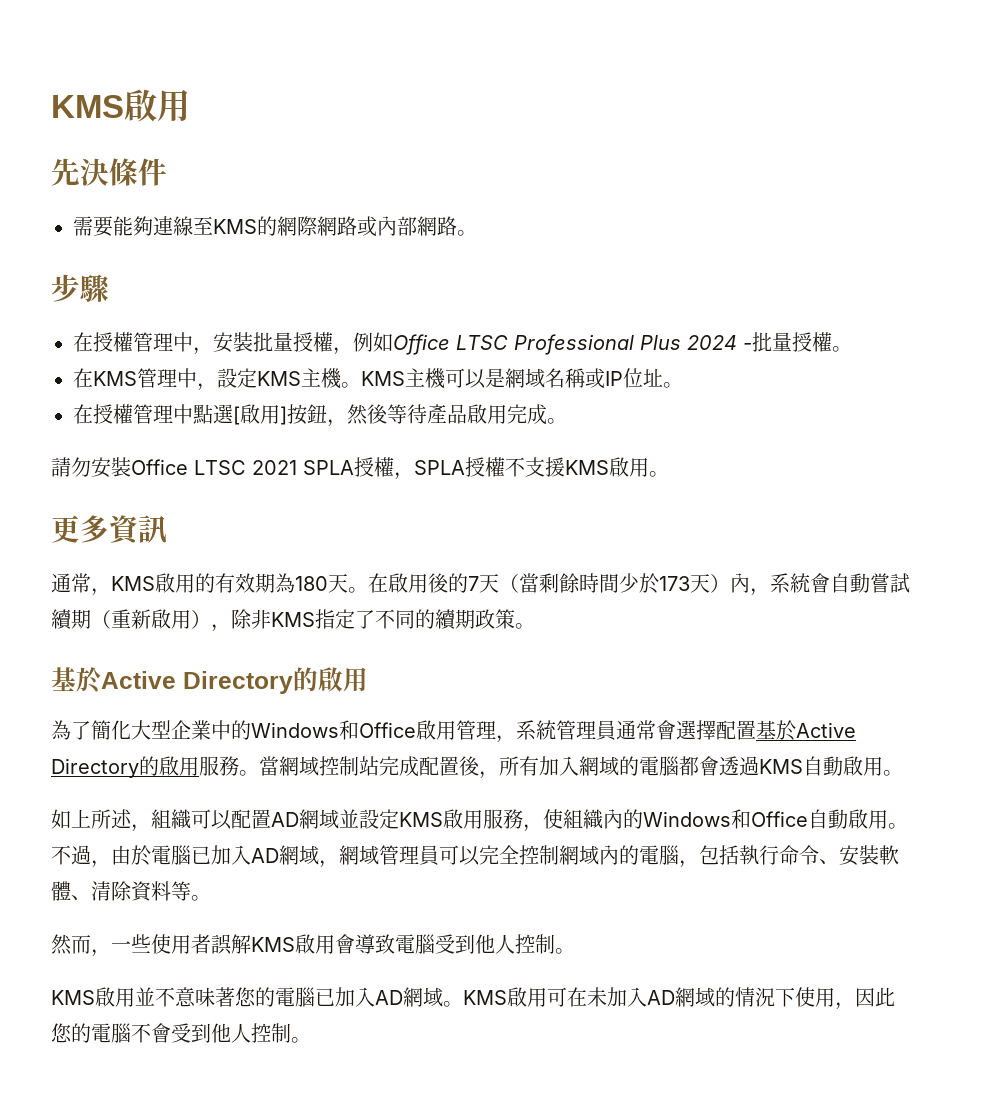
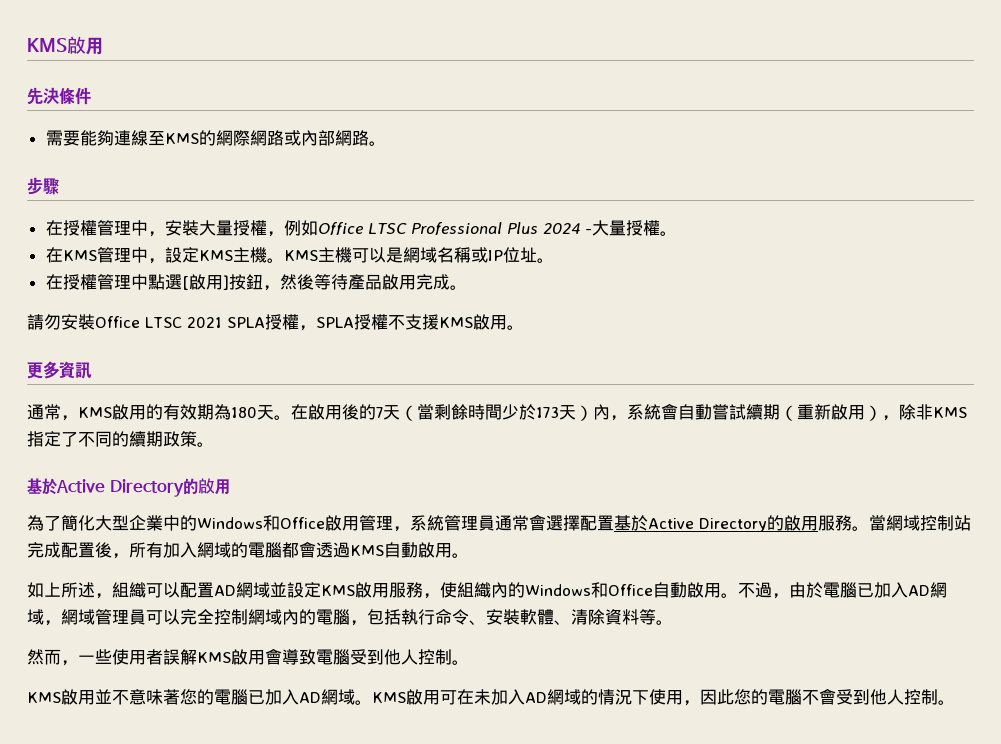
[253,332,273,352] 批 -> [198,220,216,236] 大
[752,332,772,352] 批 -> [591,220,609,236] 大

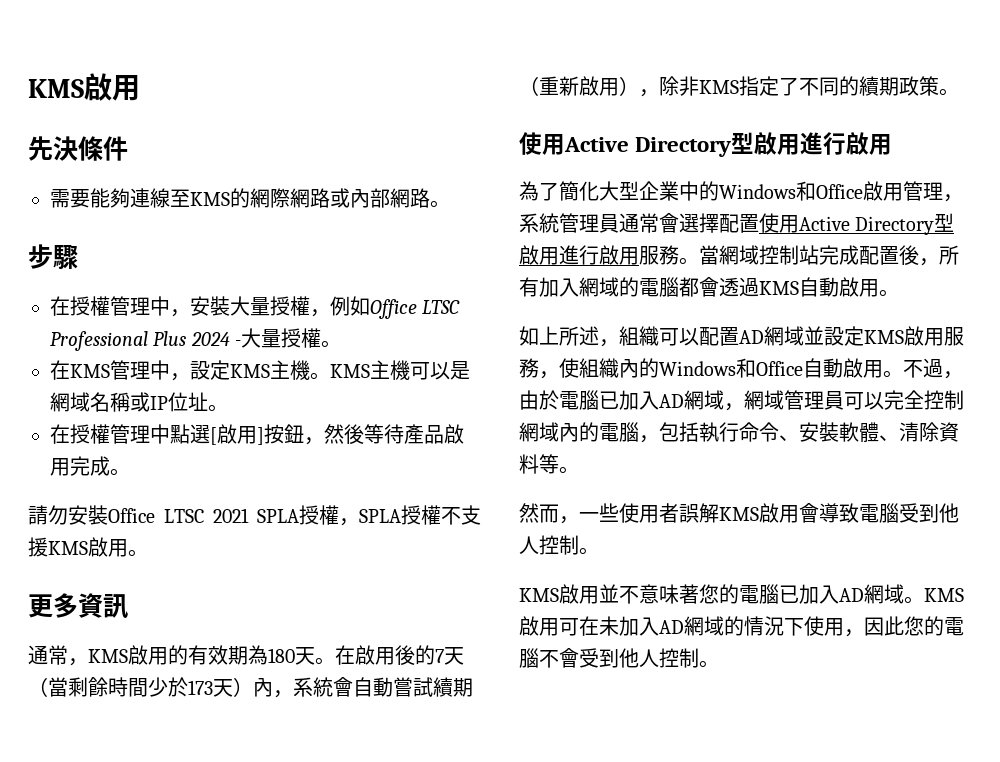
[27,478,198,497] 基於Active Directory的 -> [519,132,847,157] 使用Active Directory型啟用進行
[614,515,784,532] 基於Active Directory的 -> [759,213,955,235] [519,245,599,265] 使用Active Directory型啟用進行

